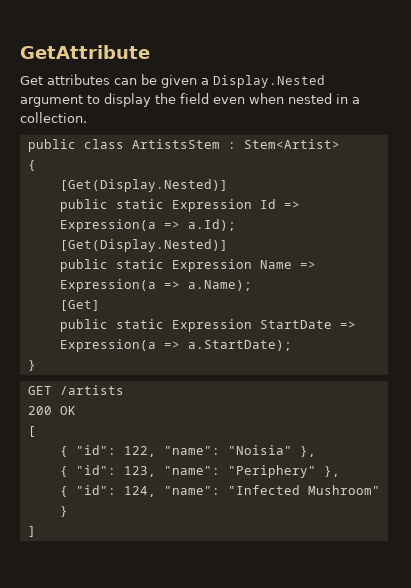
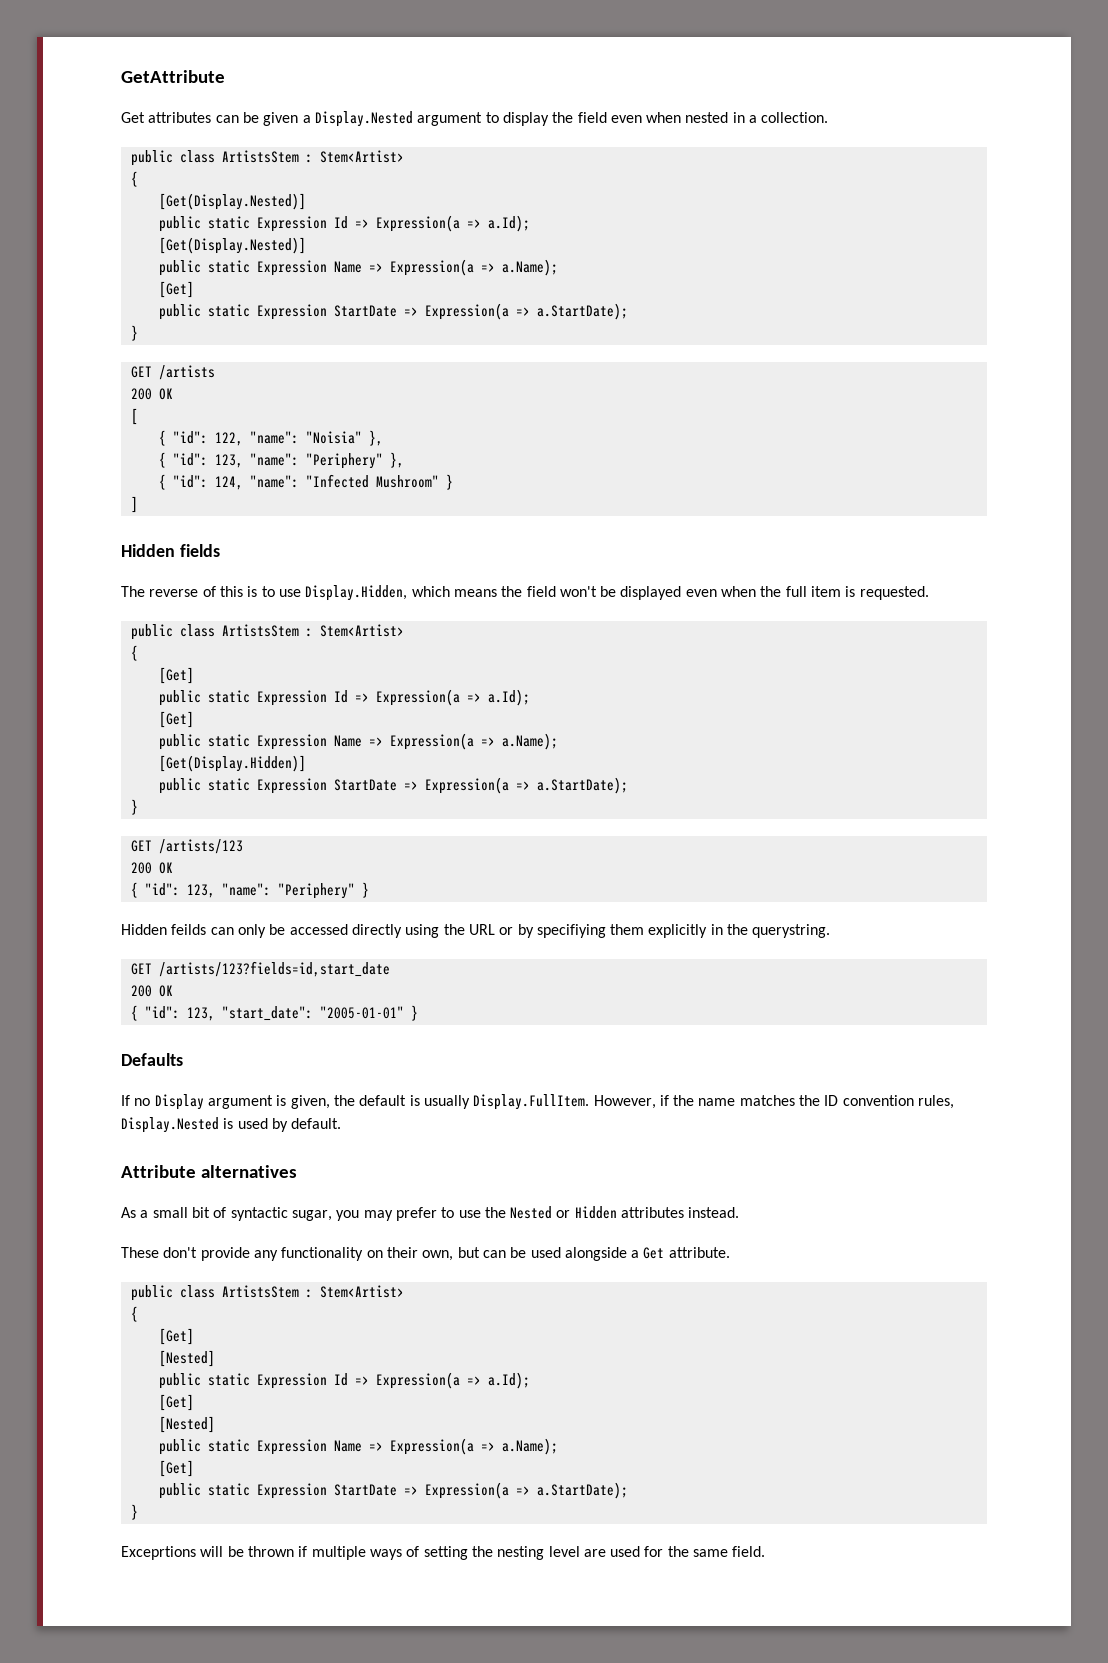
(36, 531) none -> [121,544,220,557] [121,585,929,601] [130,624,404,640] [130,645,138,661] [158,667,194,684] [158,689,530,706] [158,711,194,728] [158,733,558,750] [158,755,306,772] [158,777,628,794] [130,799,138,815] [130,839,243,854] [130,862,173,874] [130,882,369,899] [121,924,831,938] [130,961,390,977] [130,985,173,997] [130,1005,418,1021] [121,1053,183,1066] [121,1094,955,1110] [121,1117,342,1133] [121,1165,297,1178] [121,1206,740,1221] [121,1247,730,1261] [130,1285,404,1301] [130,1306,138,1322] [158,1328,194,1345] [158,1350,215,1367] [158,1372,530,1389] [158,1394,194,1411] [158,1416,215,1433] [158,1438,558,1455] [158,1460,194,1477] [158,1482,628,1499] [130,1504,138,1520] [121,1546,766,1560] // Hidden fields // The reverse of this is to use Display.Hidden, which means the field won't be displayed even when the full item is requested. // public class ArtistsStem : Stem<Artist> // { // [Get] // public static Expression Id => Expression(a => a.Id); // [Get] // public static Expression Name => Expression(a => a.Name); // [Get(Display.Hidden)] // public static Expression StartDate => Expression(a => a.StartDate); // } // GET /artists/123 // 200 OK // { "id": 123, "name": "Periphery" } // Hidden feilds can only be accessed directly using the URL or by specifiying them explicitly in the querystring. // GET /artists/123?fields=id,start_date // 200 OK // { "id": 123, "start_date": "2005-01-01" } // Defaults // If no Display argument is given, the default is usually Display.FullItem. However, if the name matches the ID convention rules, Display.Nested is used by default. // Attribute alternatives // As a small bit of syntactic sugar, you may prefer to use the Nested or Hidden attributes instead. // These don't provide any functionality on their own, but can be used alongside a Get attribute. // public class ArtistsStem : Stem<Artist> // { // [Get] // [Nested] // public static Expression Id => Expression(a => a.Id); // [Get] // [Nested] // public static Expression Name => Expression(a => a.Name); // [Get] // public static Expression StartDate => Expression(a => a.StartDate); // } // Exceprtions will be thrown if multiple ways of setting the nesting level are used for the same field.

